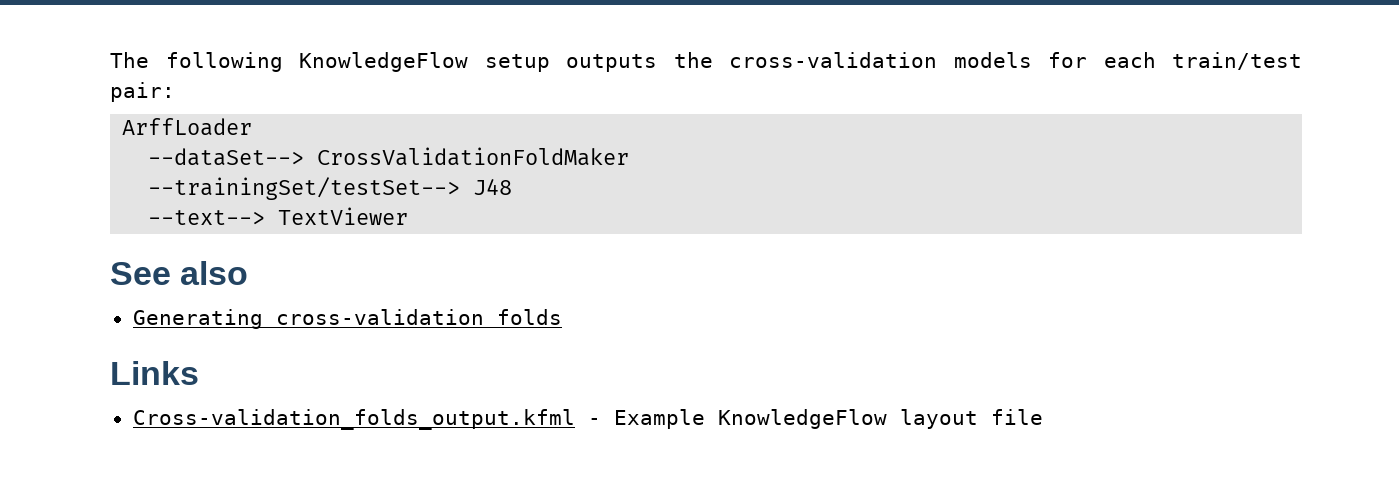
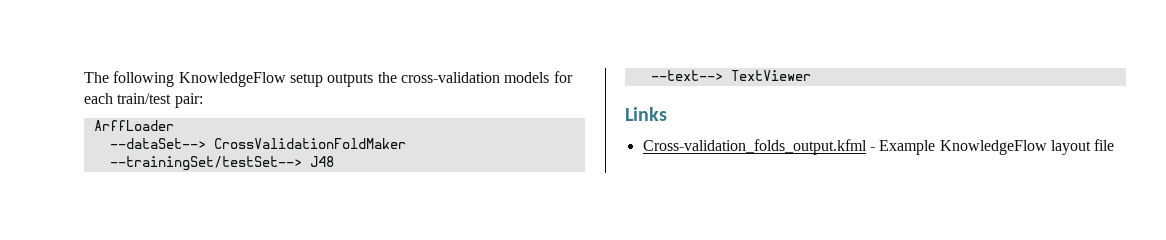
[110,261,249,285] [132,309,562,329] // See also // Generating cross-validation folds -> (811, 75) none

